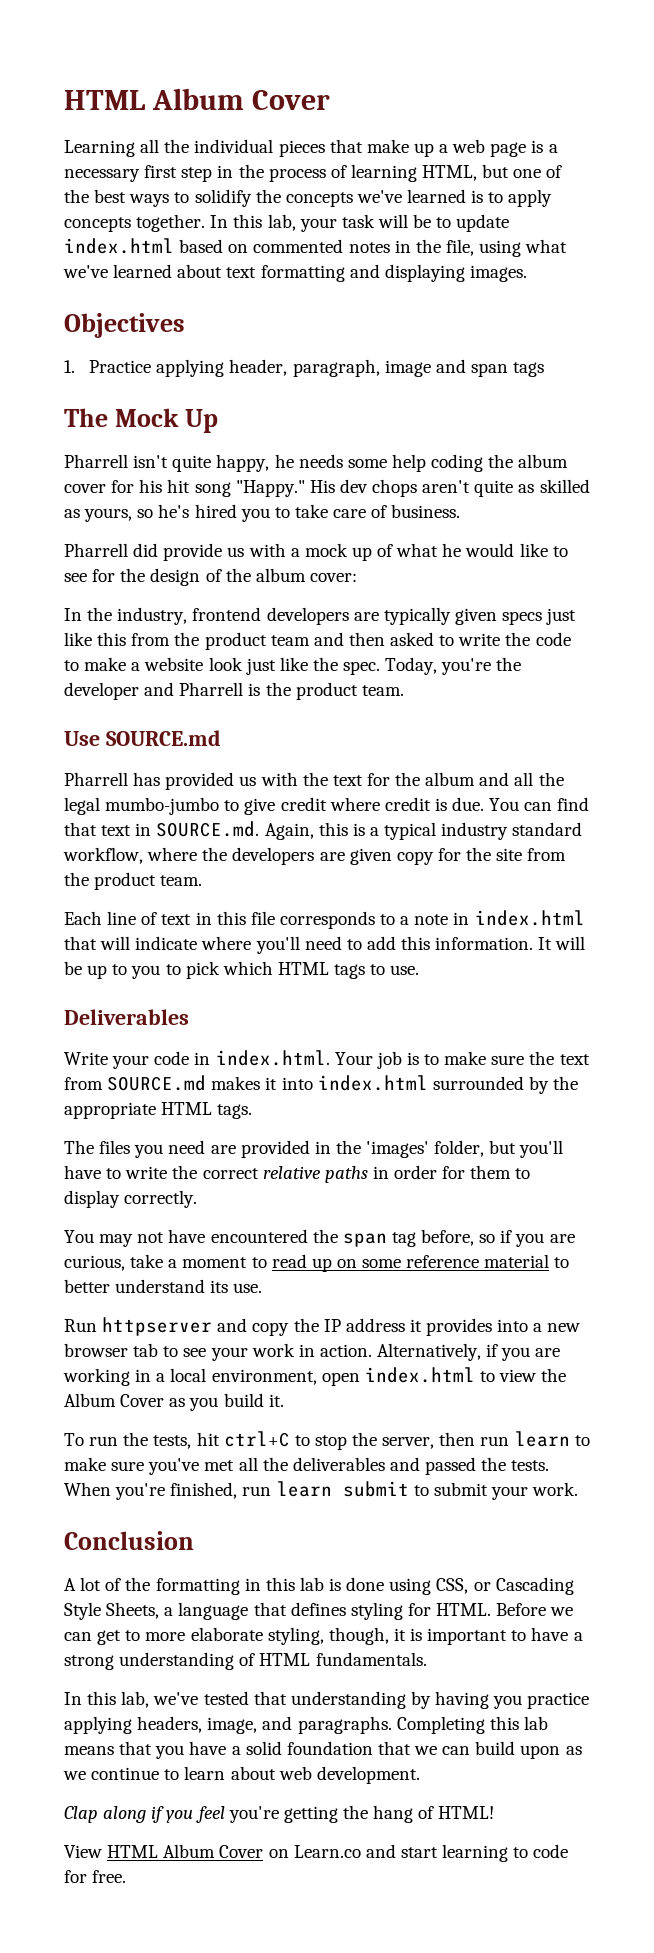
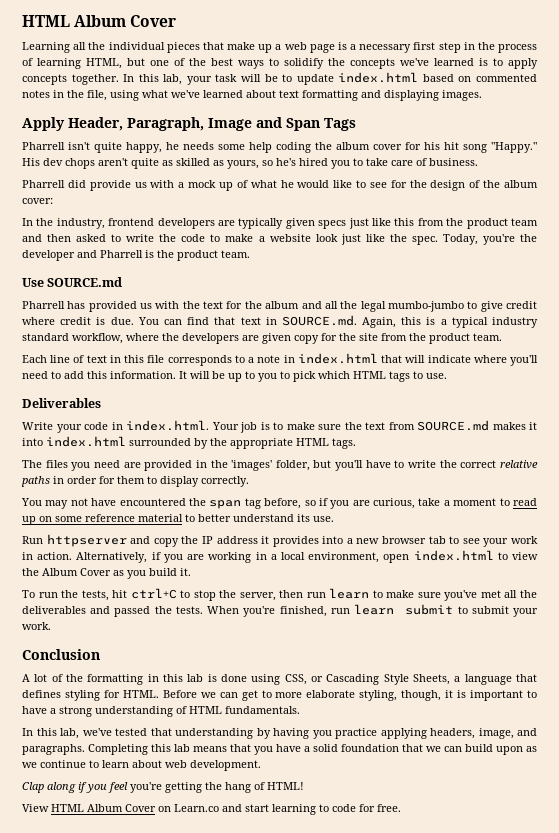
[64,313,185,338] [64,359,545,377] [64,408,218,433] Objectives // 1. Practice applying header, paragraph, image and span tags // The Mock Up -> [22,117,356,131] Apply Header, Paragraph, Image and Span Tags

